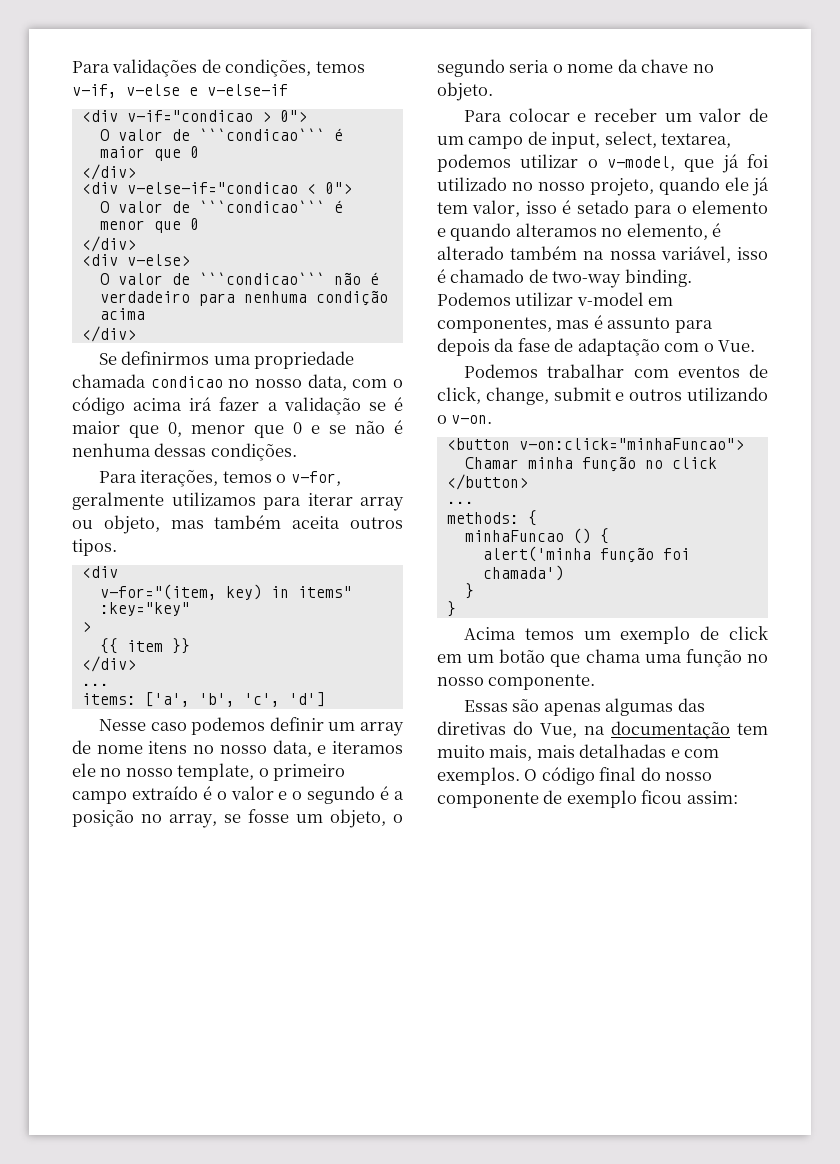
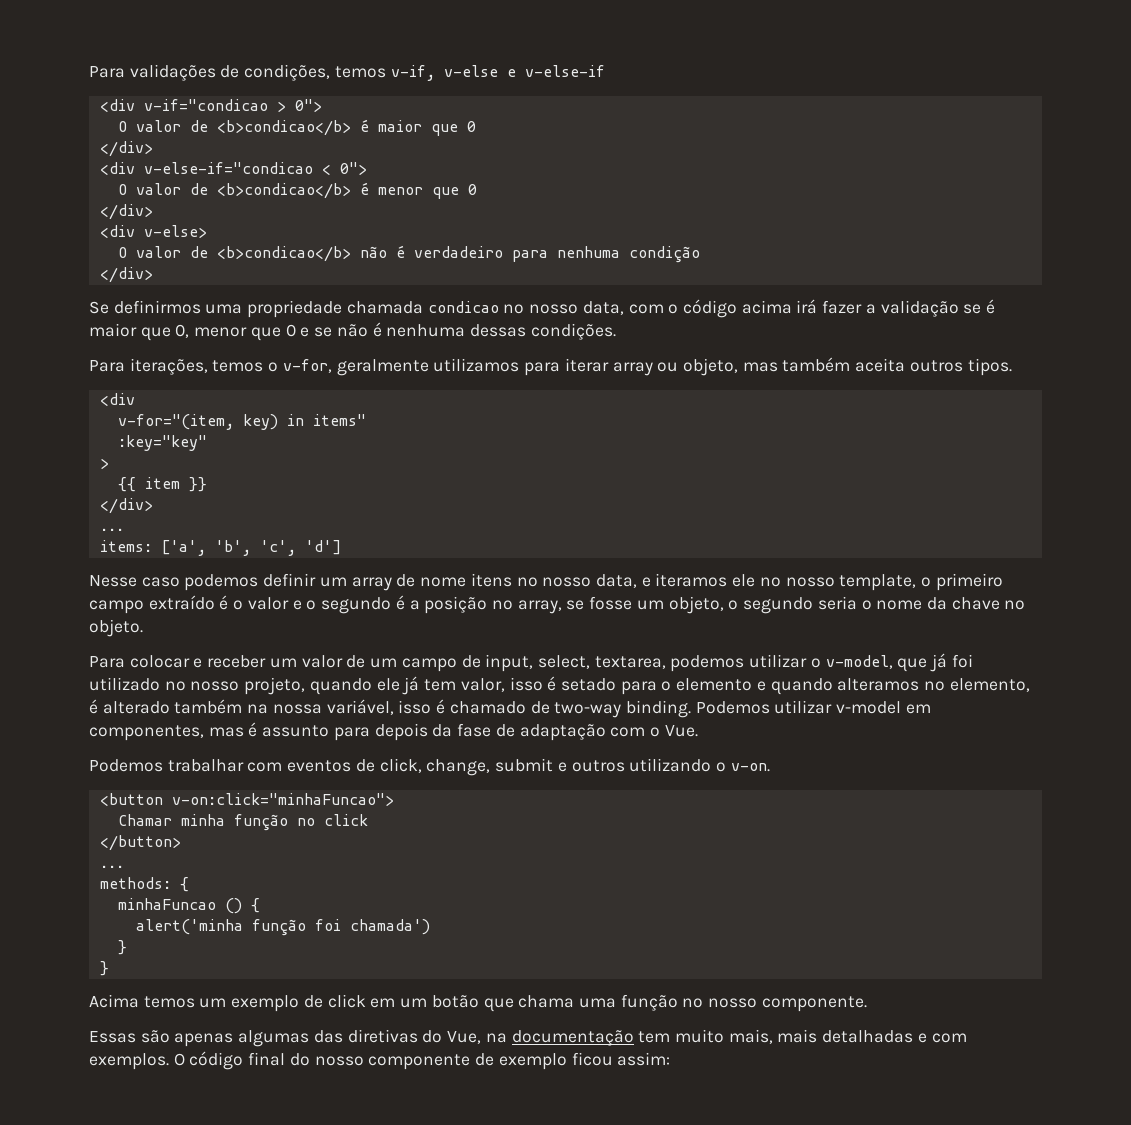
[198,128,325,141] ```condicao``` -> [216,120,351,136] <b>condicao</b>
[198,200,325,213] ```condicao``` -> [216,183,351,199] <b>condicao</b>
[198,272,325,285] ```condicao``` -> [216,246,351,262] <b>condicao</b>
[99,308,145,320] acima -> (700, 254) none

